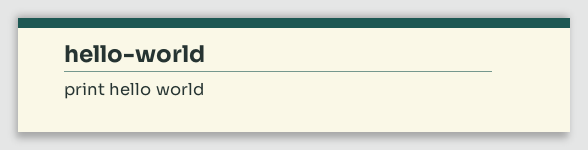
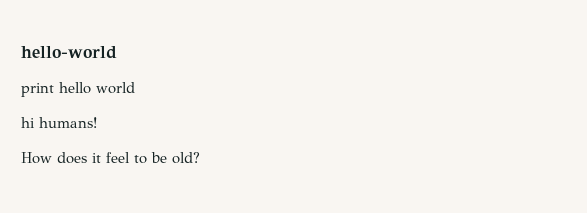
(204, 89) none -> [21,117,97,128] [21,152,200,164] // hi humans! // How does it feel to be old?

